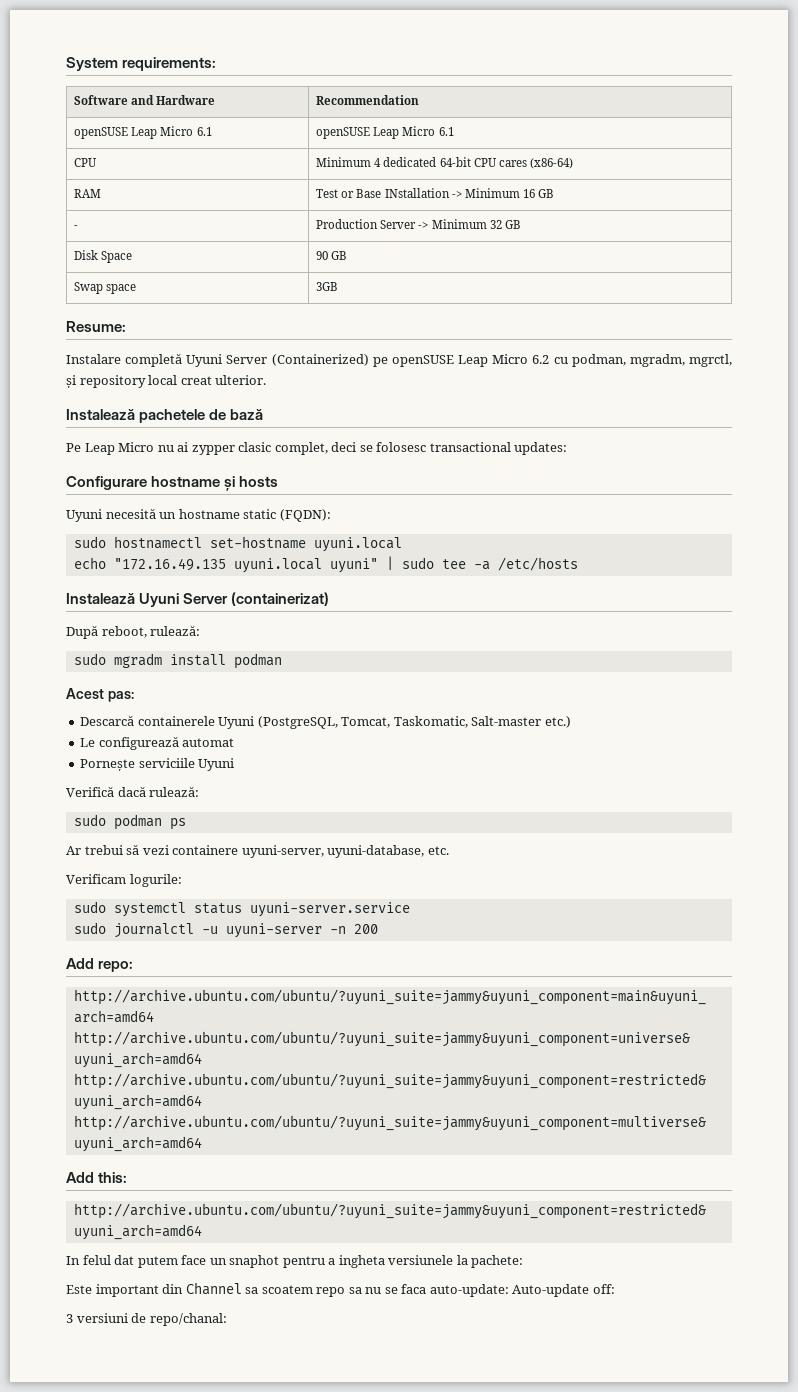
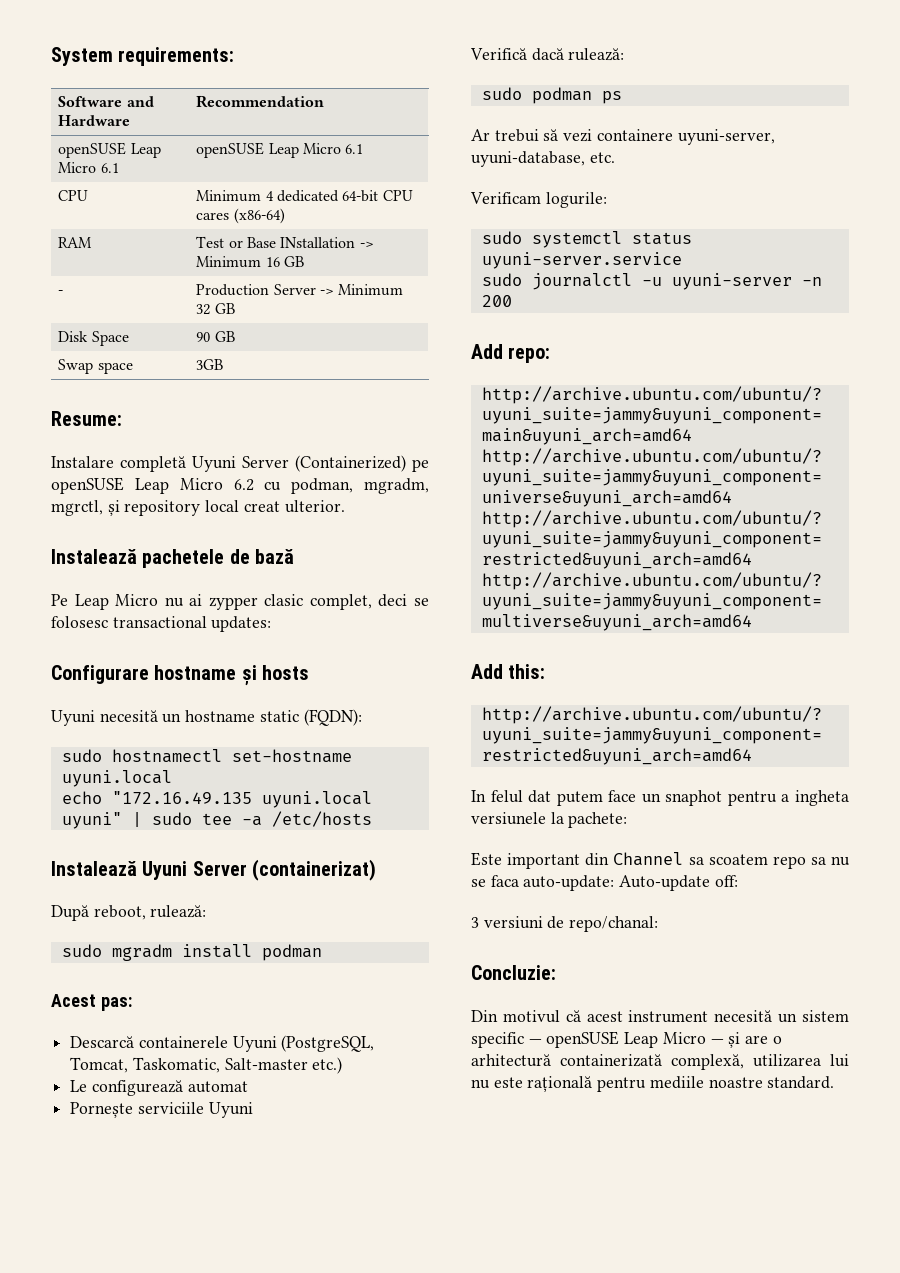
(227, 1319) none -> [471,965,556,980] [471,1010,849,1023] [471,1031,782,1048] [471,1054,849,1070] [471,1076,835,1092] // Concluzie: // Din motivul că acest instrument necesită un sistem specific — openSUSE Leap Micro — și are o arhitectură containerizată complexă, utilizarea lui nu este rațională pentru mediile noastre standard.

